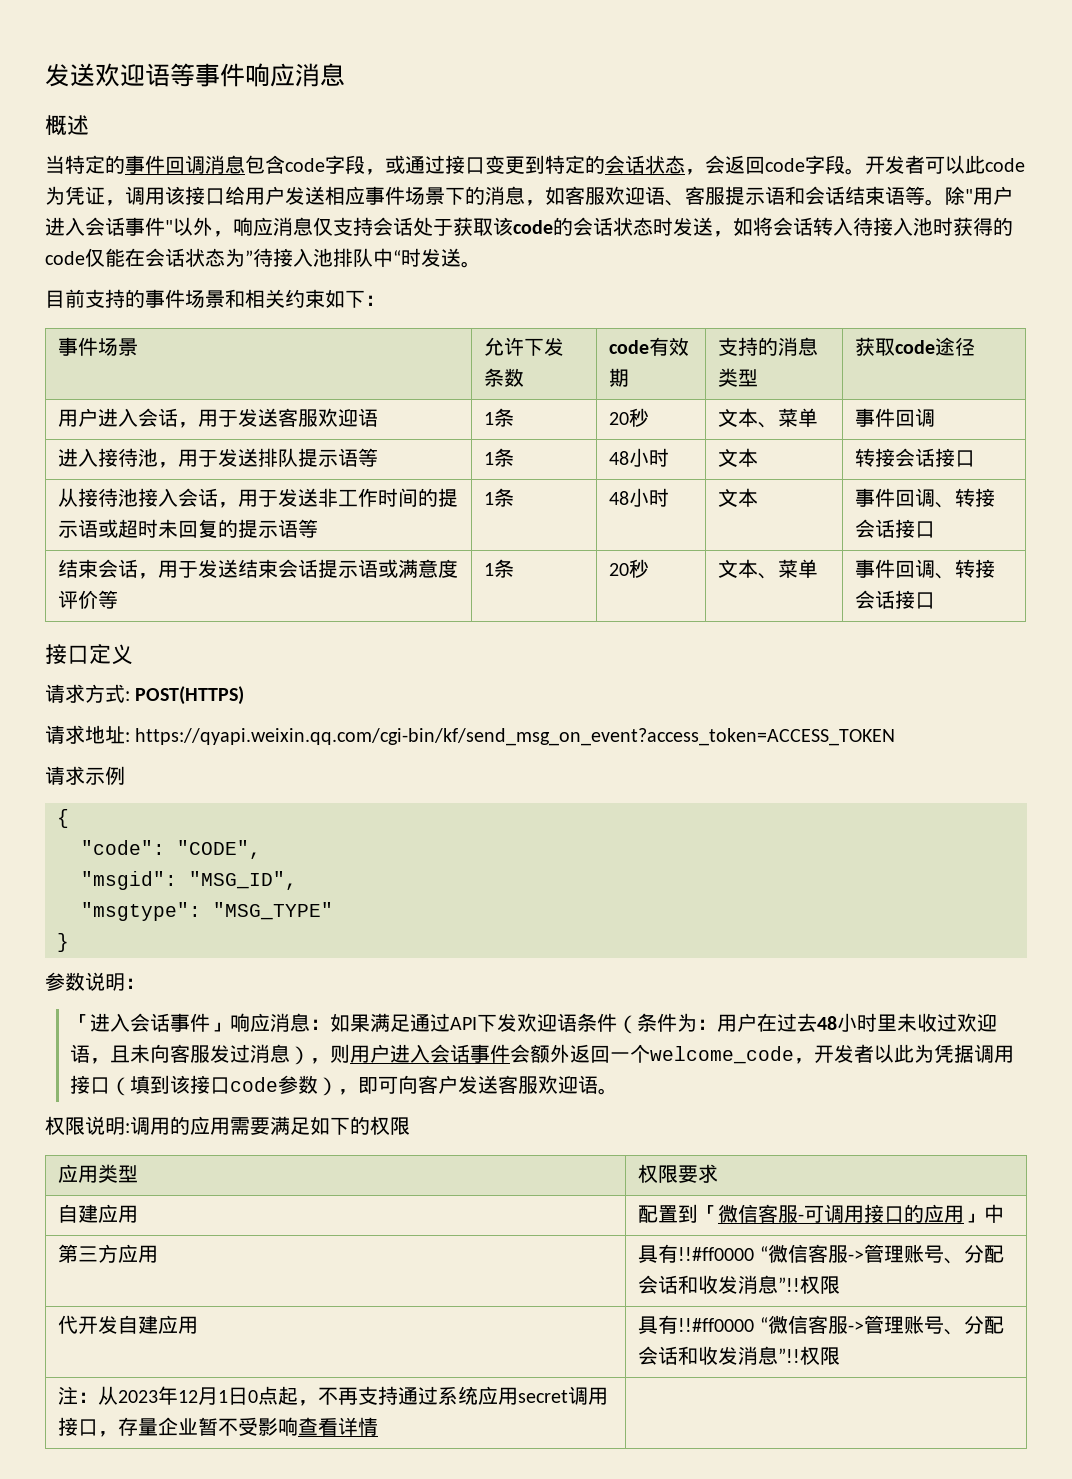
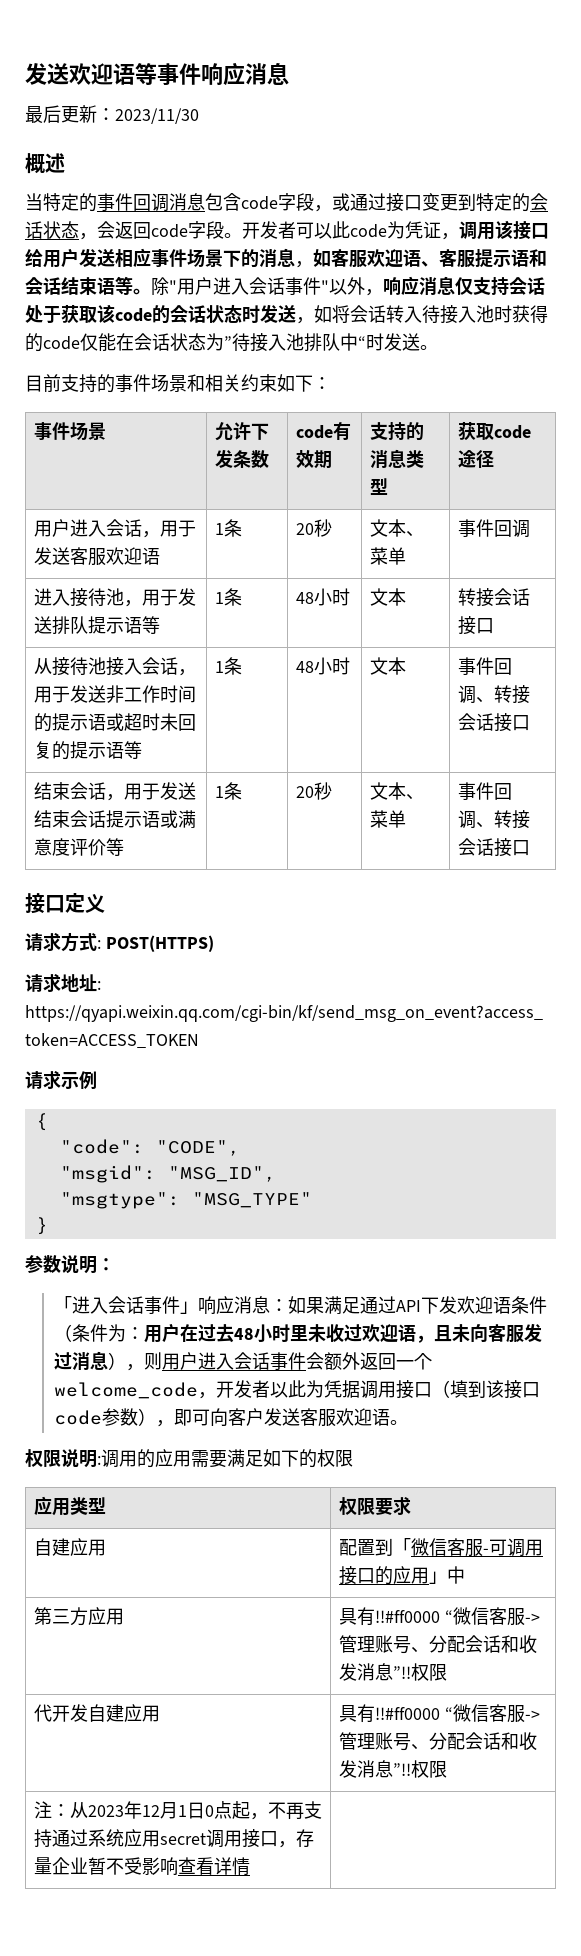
(345, 74) none -> [25,105,199,124] // 最后更新：2023/11/30

